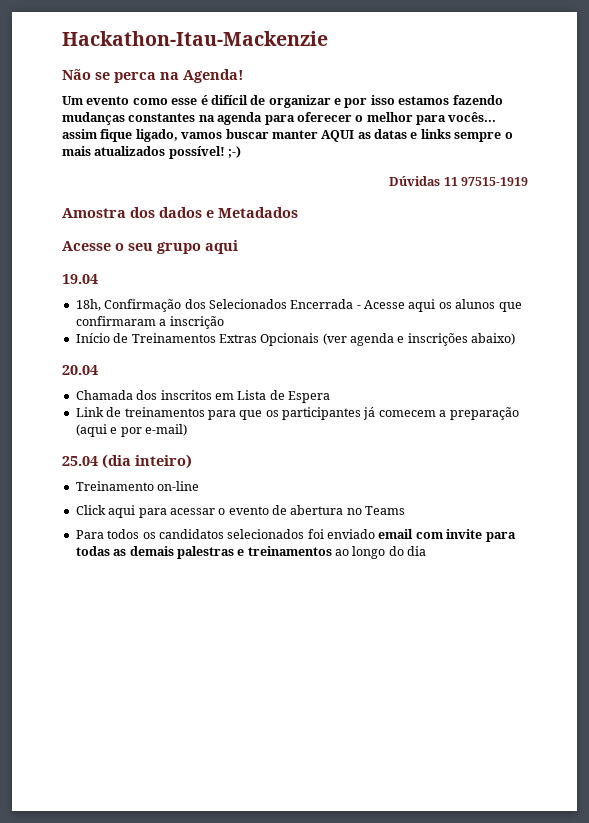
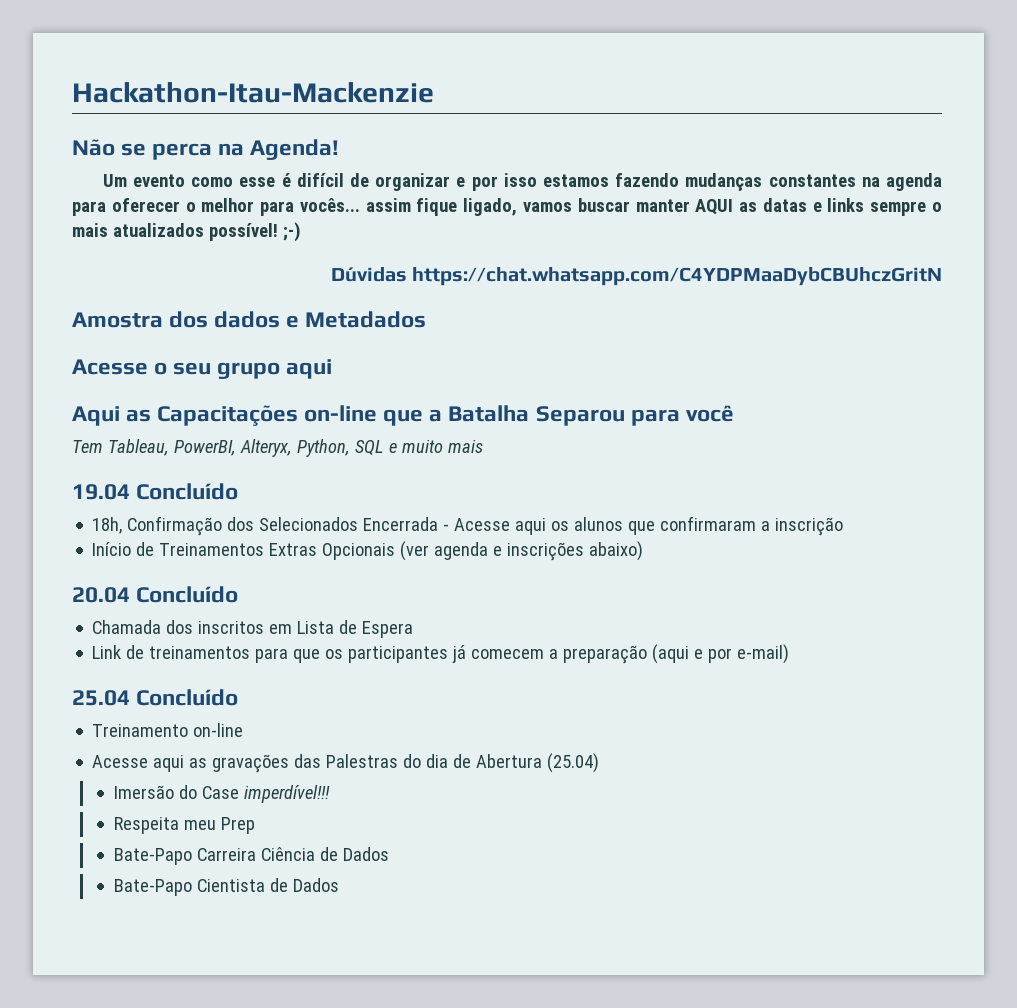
[443,177,528,186] 11 97515-1919 -> [412,267,942,286] https://chat.whatsapp.com/C4YDPMaaDybCBUhczGritN
(238, 247) none -> [72,405,734,426] [72,439,483,457] // Aqui as Capacitações on-line que a Batalha Separou para você // Tem Tableau, PowerBI, Alteryx, Python, SQL e muito mais
(98, 279) none -> [136,483,239,500] Concluído
(98, 370) none -> [136,586,239,603] Concluído
[102,454,192,469] (dia inteiro) -> [136,689,239,706] Concluído
[75,505,406,518] [75,529,516,542] [75,546,427,559] Click aqui para acessar o evento de abertura no Teams // Para todos os candidatos selecionados foi enviado email com invite para todas as demais palestras e treinamentos ao longo do dia -> [92,753,600,773] [113,785,330,803] [113,817,255,834] [113,847,389,865] [113,878,339,896] Acesse aqui as gravações das Palestras do dia de Abertura (25.04) // Imersão do Case imperdível!!! // Respeita meu Prep // Bate-Papo Carreira Ciência de Dados // Bate-Papo Cientista de Dados

